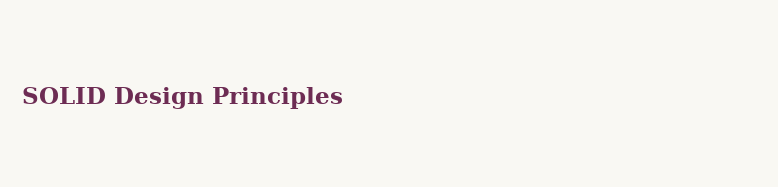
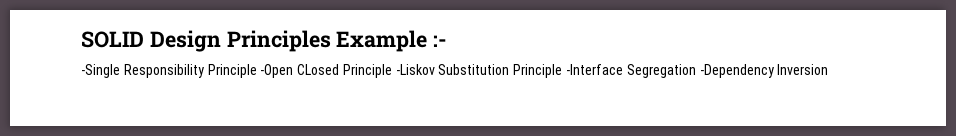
(343, 98) none -> [336,30,448,52] [81,64,829,78] Example :- // -Single Responsibility Principle -Open CLosed Principle -Liskov Substitution Principle -Interface Segregation -Dependency Inversion

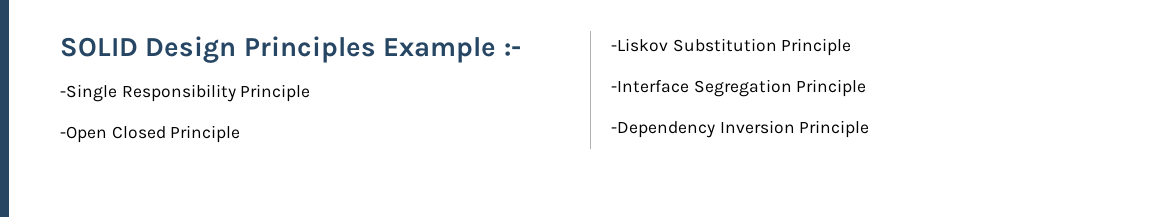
[260,64,392,78] -Open CLosed Principle -> [60,125,241,143] // -Open Closed Principle //
(563, 71) none -> (852, 47) //
(696, 71) none -> [796,79,867,97] Principle //
(829, 69) none -> [799,120,870,138] Principle

